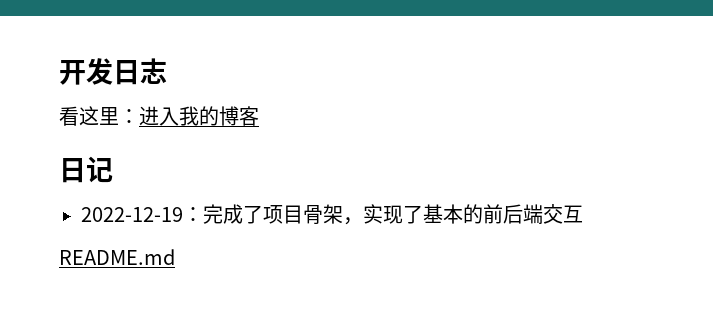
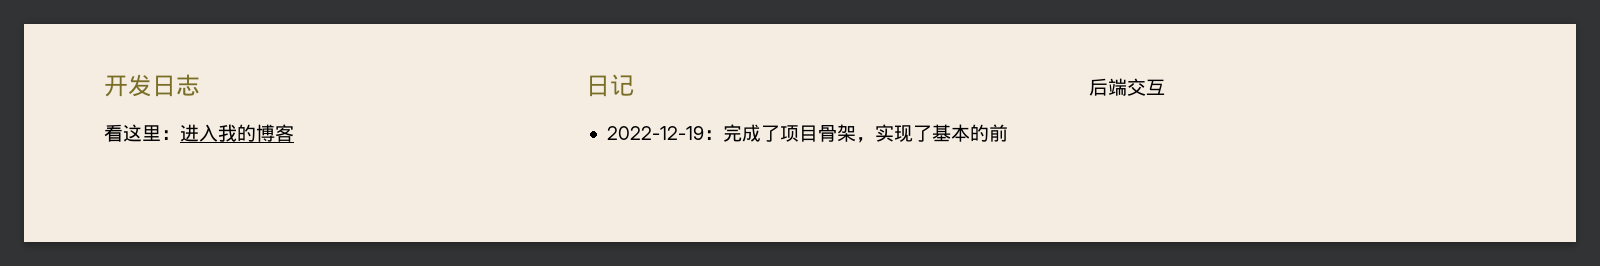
[59,249,175,265] // README.md -> (1165, 87) none

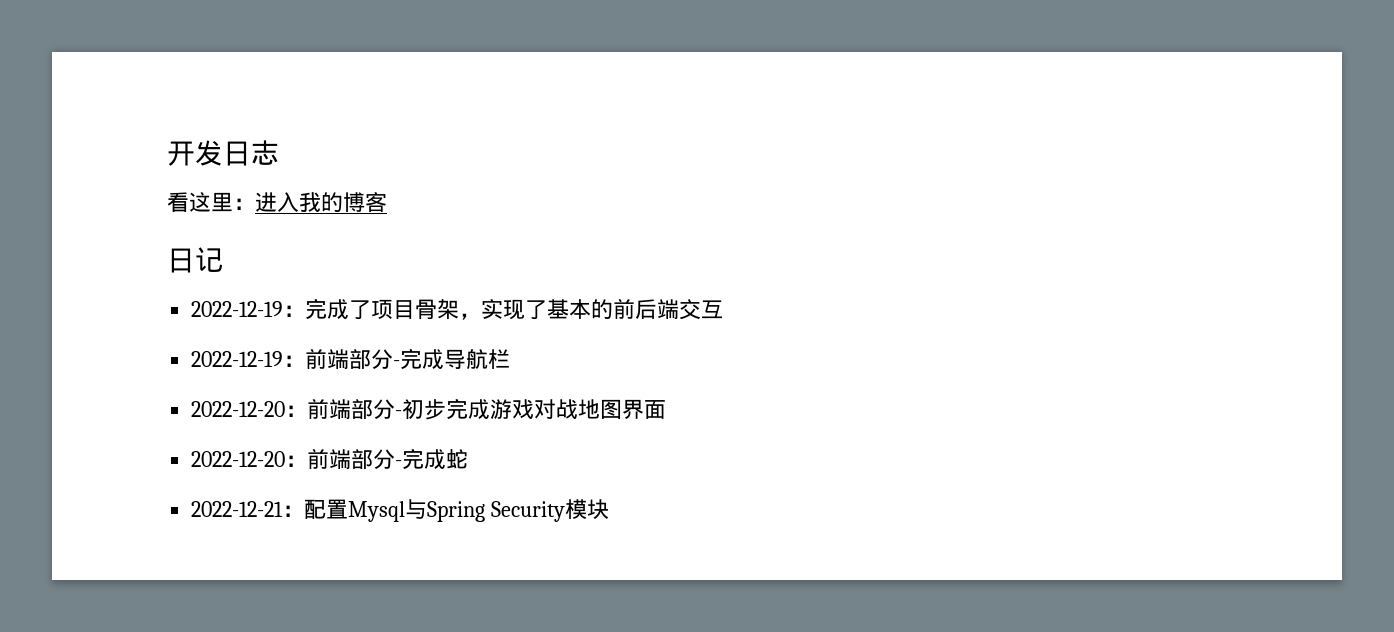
(1165, 87) none -> [191,348,511,370] [191,398,667,420] [191,448,469,470] [191,499,610,522] // 2022-12-19：前端部分-完成导航栏 // 2022-12-20：前端部分-初步完成游戏对战地图界面 // 2022-12-20：前端部分-完成蛇 // 2022-12-21：配置Mysql与Spring Security模块

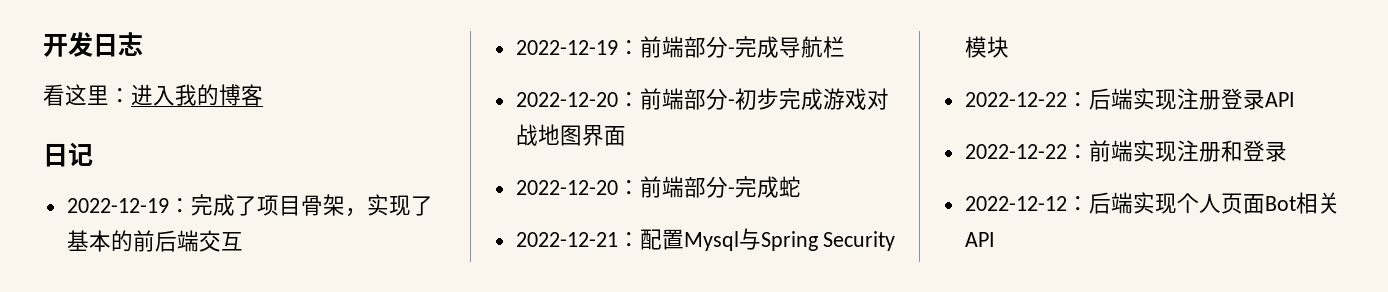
(610, 509) none -> [964,88,1295,110] [964,140,1287,162] [964,192,1340,214] [964,232,995,247] // 2022-12-22：后端实现注册登录API // 2022-12-22：前端实现注册和登录 // 2022-12-12：后端实现个人页面Bot相关API

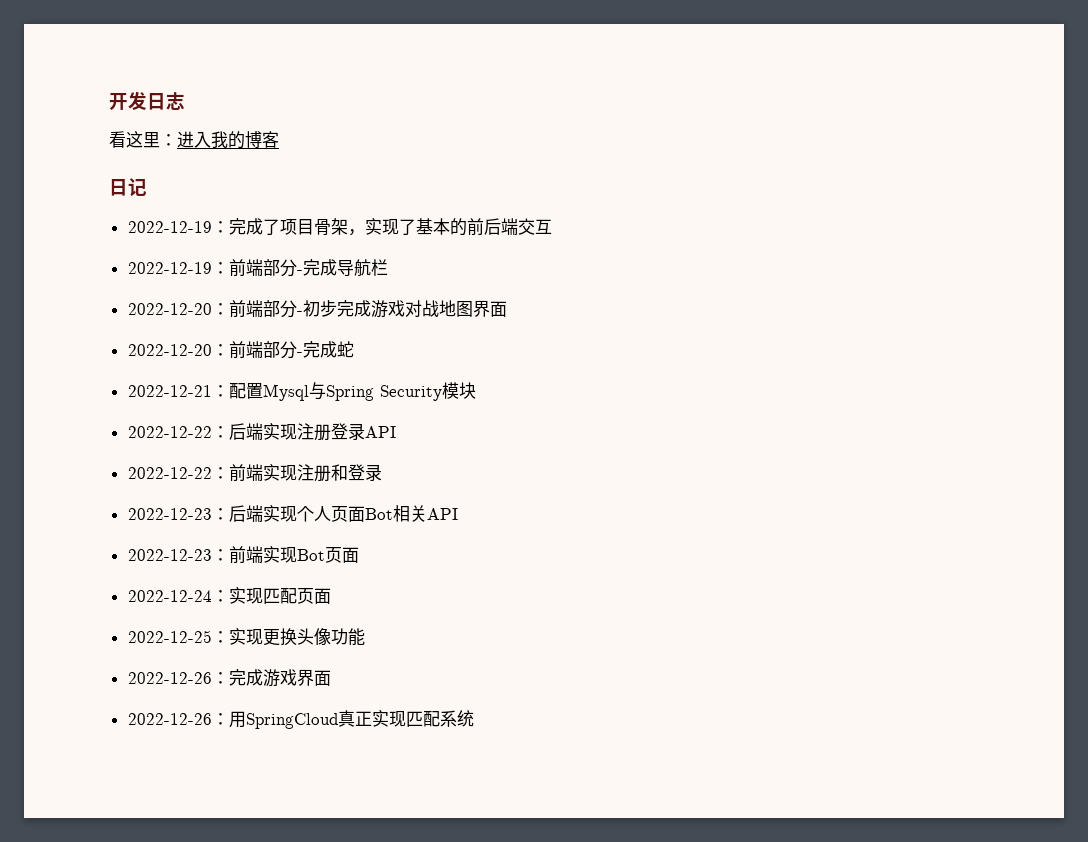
[964,196,1067,211] 2022-12-12 -> [127,508,212,520] 2022-12-23
(995, 239) none -> [127,546,359,564] [127,587,331,604] [127,628,365,646] [127,669,331,687] [127,710,474,729] // 2022-12-23：前端实现Bot页面 // 2022-12-24：实现匹配页面 // 2022-12-25：实现更换头像功能 // 2022-12-26：完成游戏界面 // 2022-12-26：用SpringCloud真正实现匹配系统

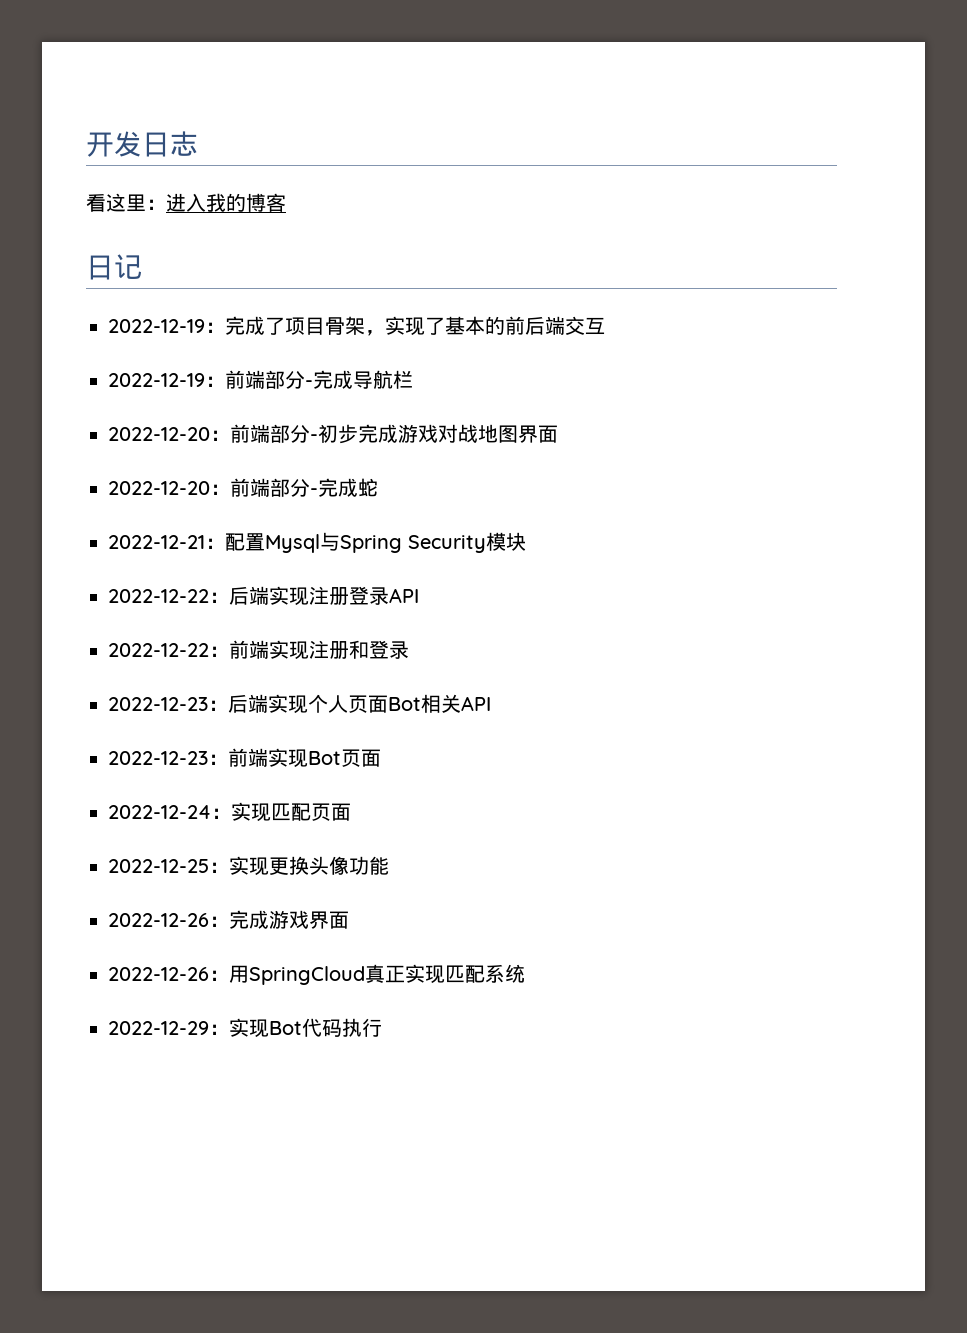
(474, 718) none -> [108,1018,382,1038] // 2022-12-29：实现Bot代码执行

